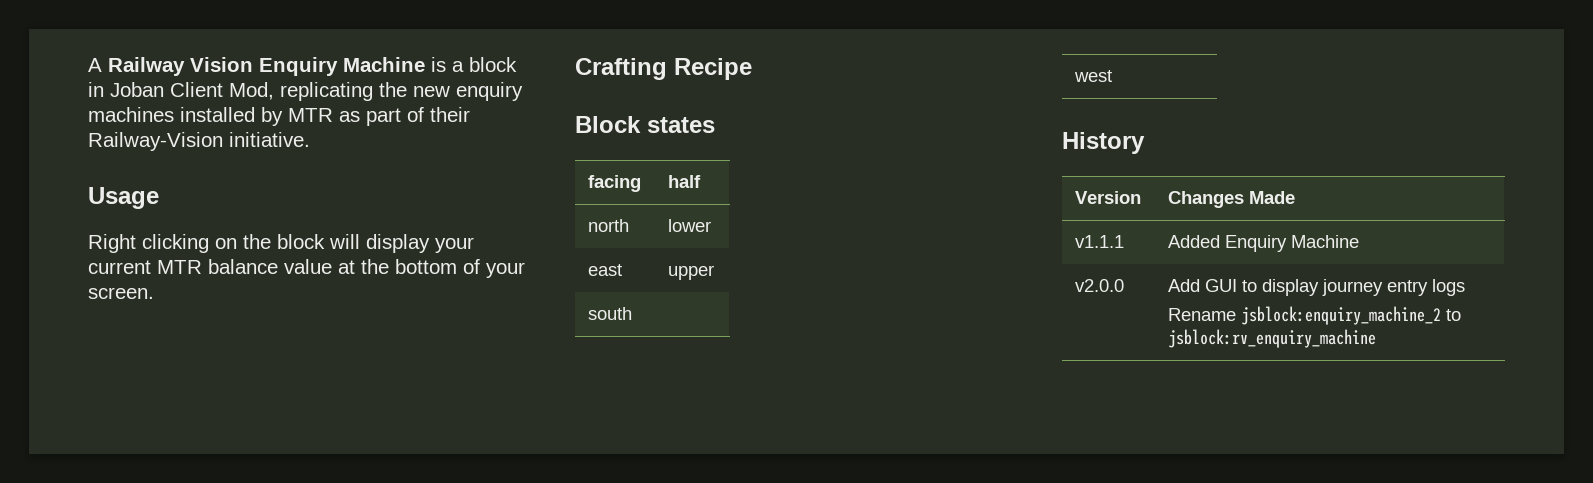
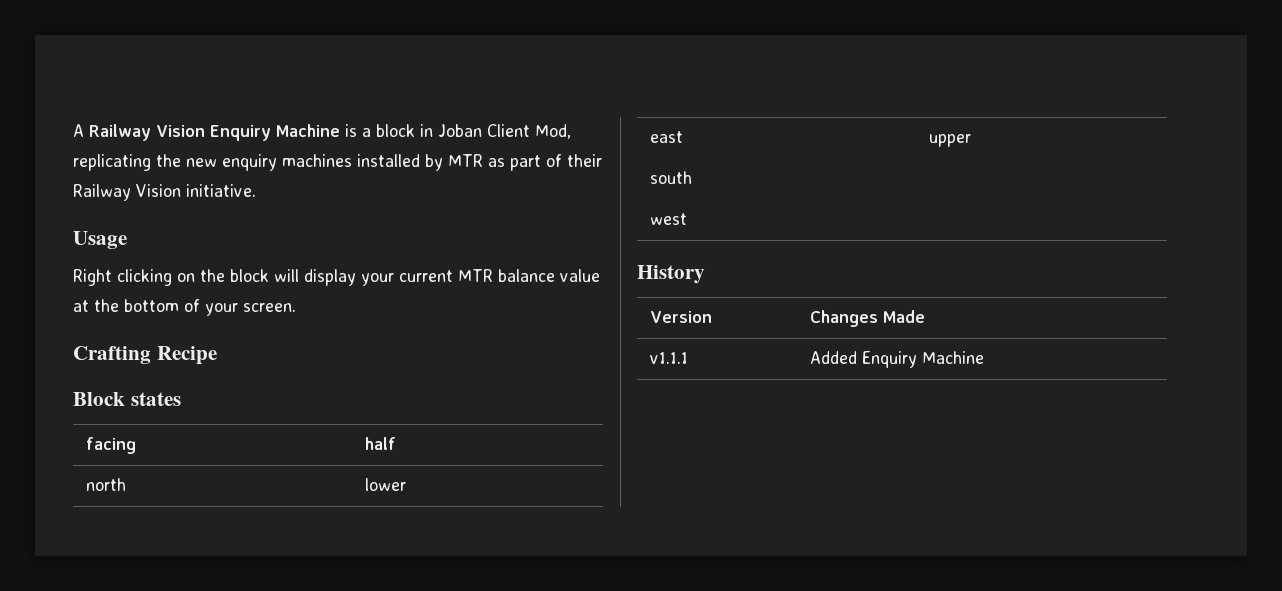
[88,132,223,151] Railway-Vision -> [73,184,181,201] Railway Vision
[1075,279,1125,292] [1168,279,1466,296] [1168,306,1462,325] [1168,329,1377,348] // v2.0.0 | Add GUI to display journey entry logs // Rename jsblock:enquiry_machine_2 to jsblock:rv_enquiry_machine -> (984, 357) none

